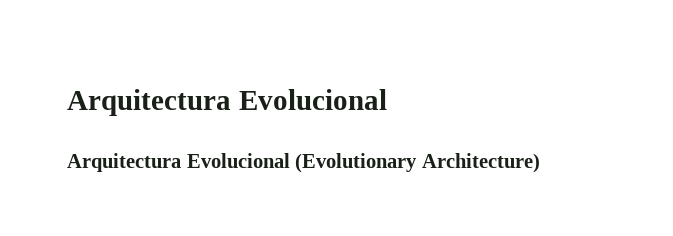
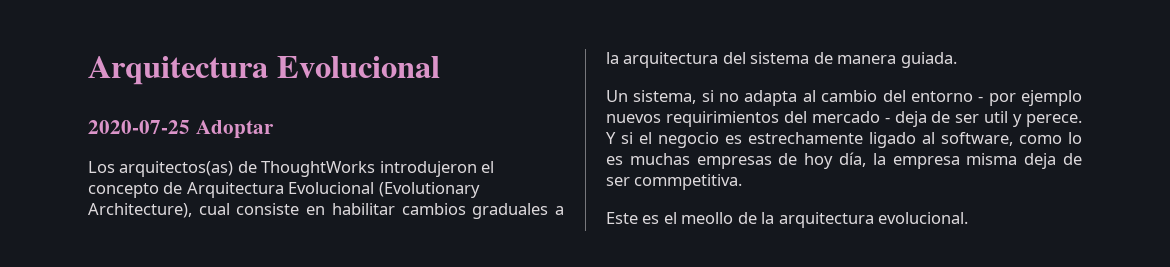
[67,153,540,173] Arquitectura Evolucional (Evolutionary Architecture) -> [88,120,274,139] [88,161,495,177] [88,182,480,198] [88,203,564,219] [606,52,957,68] [606,90,1082,106] [606,111,1082,127] [606,132,1082,148] [606,152,1082,169] [606,174,743,190] [606,212,969,228] 2020-07-25 Adoptar // Los arquitectos(as) de ThoughtWorks introdujeron el concepto de Arquitectura Evolucional (Evolutionary Architecture), cual consiste en habilitar cambios graduales a la arquitectura del sistema de manera guiada. // Un sistema, si no adapta al cambio del entorno - por ejemplo nuevos requirimientos del mercado - deja de ser util y perece. Y si el negocio es estrechamente ligado al software, como lo es muchas empresas de hoy día, la empresa misma deja de ser commpetitiva. // Este es el meollo de la arquitectura evolucional.

